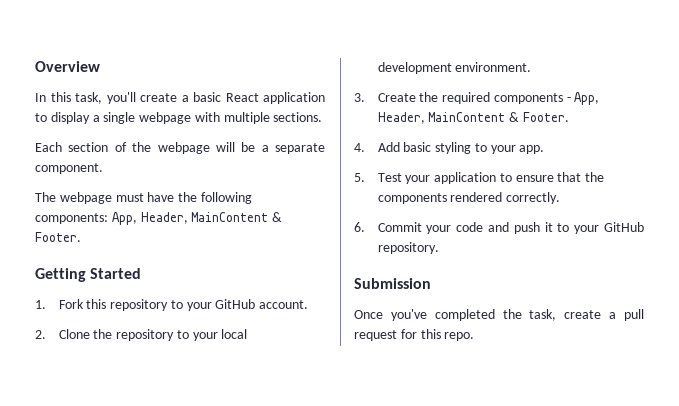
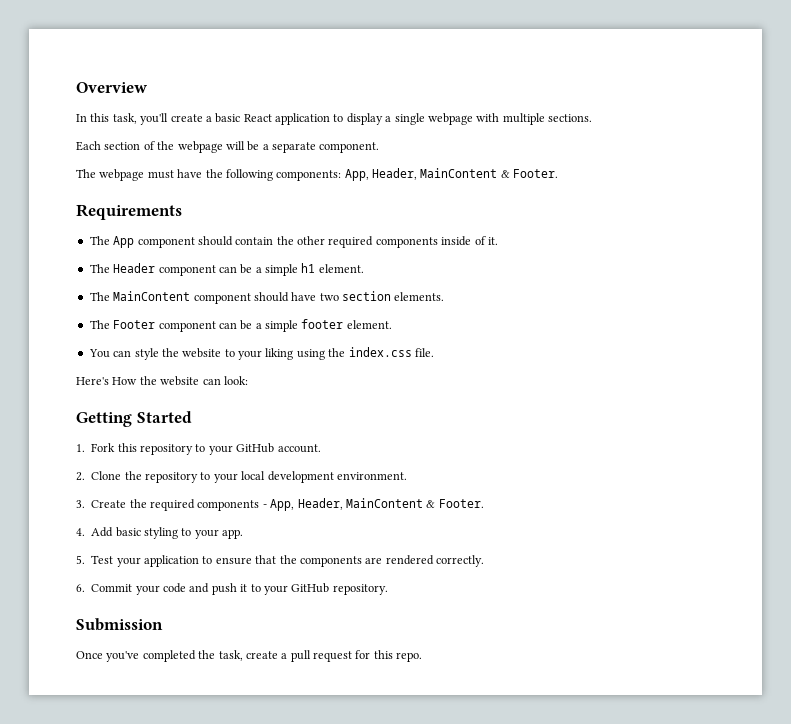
(81, 237) none -> [76,204,182,220] [89,236,498,248] [89,263,364,276] [89,291,445,304] [89,319,392,332] [88,347,434,360] [76,376,248,386] // Requirements // The App component should contain the other required components inside of it. // The Header component can be a simple h1 element. // The MainContent component should have two section elements. // The Footer component can be a simple footer element. // You can style the website to your liking using the index.css file. // Here's How the website can look:
(447, 198) none -> [365,557,383,564] are

